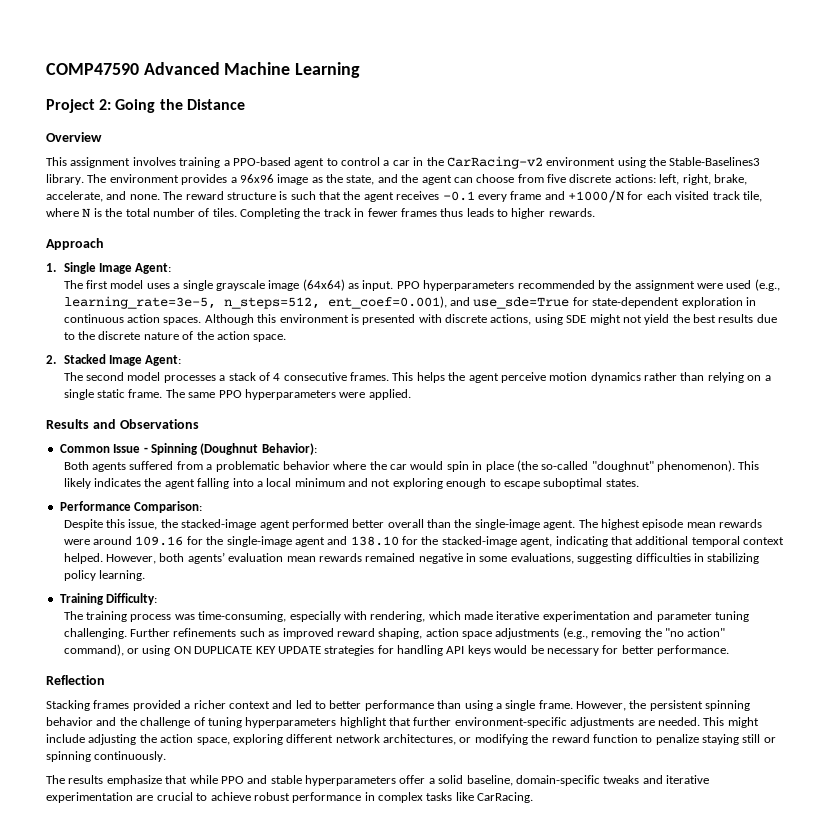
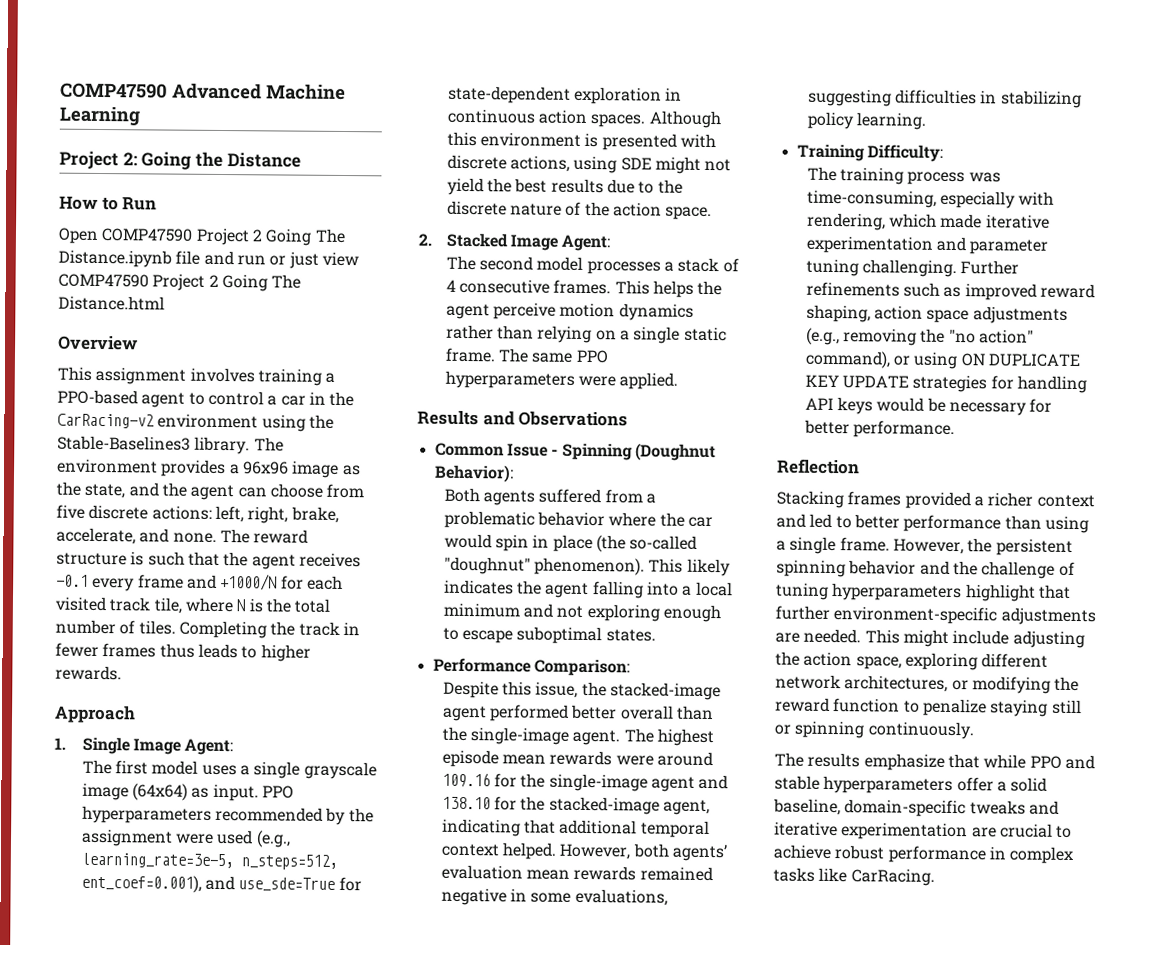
(245, 104) none -> [59,195,158,211] [58,227,346,246] [58,249,359,269] [58,273,302,292] [58,295,165,311] // How to Run // Open COMP47590 Project 2 Going The Distance.ipynb file and run or just view COMP47590 Project 2 Going The Distance.html

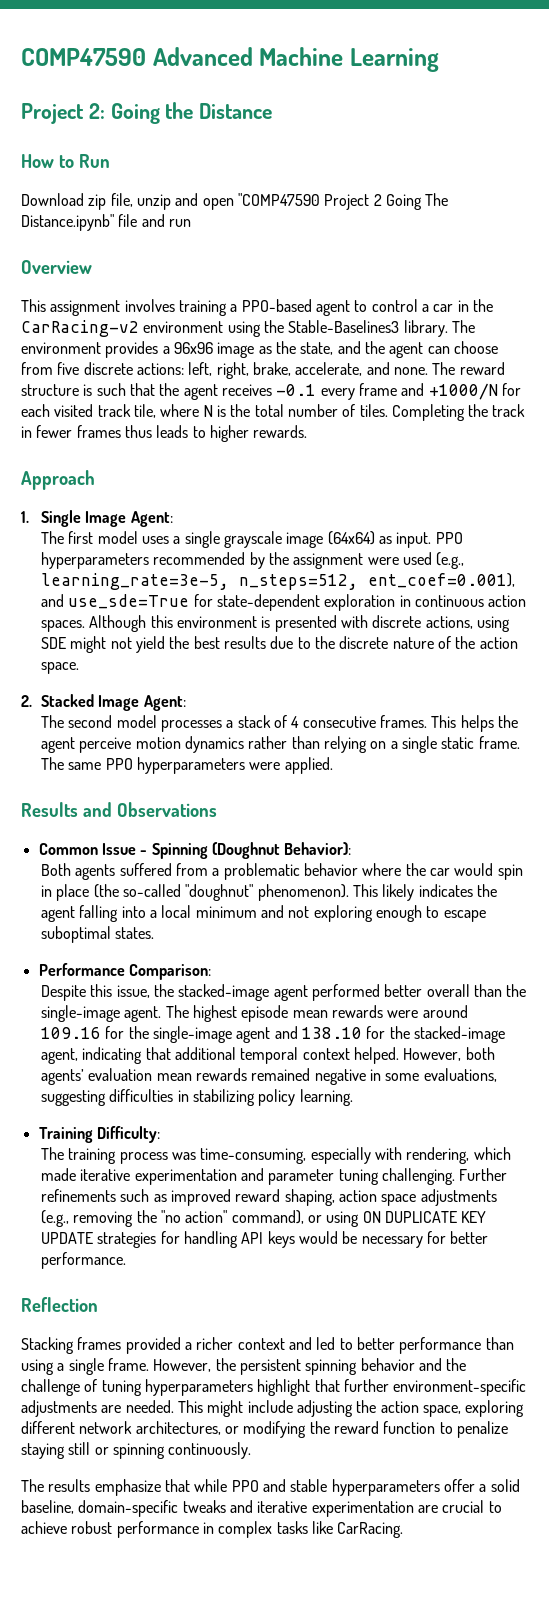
[58,227,346,246] [58,249,172,268] Open COMP47590 Project 2 Going The Distance.ipynb -> [21,193,449,210] [21,214,114,231] Download zip file, unzip and open "COMP47590 Project 2 Going The Distance.ipynb"
[269,251,359,269] [58,273,302,292] [58,295,165,311] or just view COMP47590 Project 2 Going The Distance.html -> (191, 223) none

